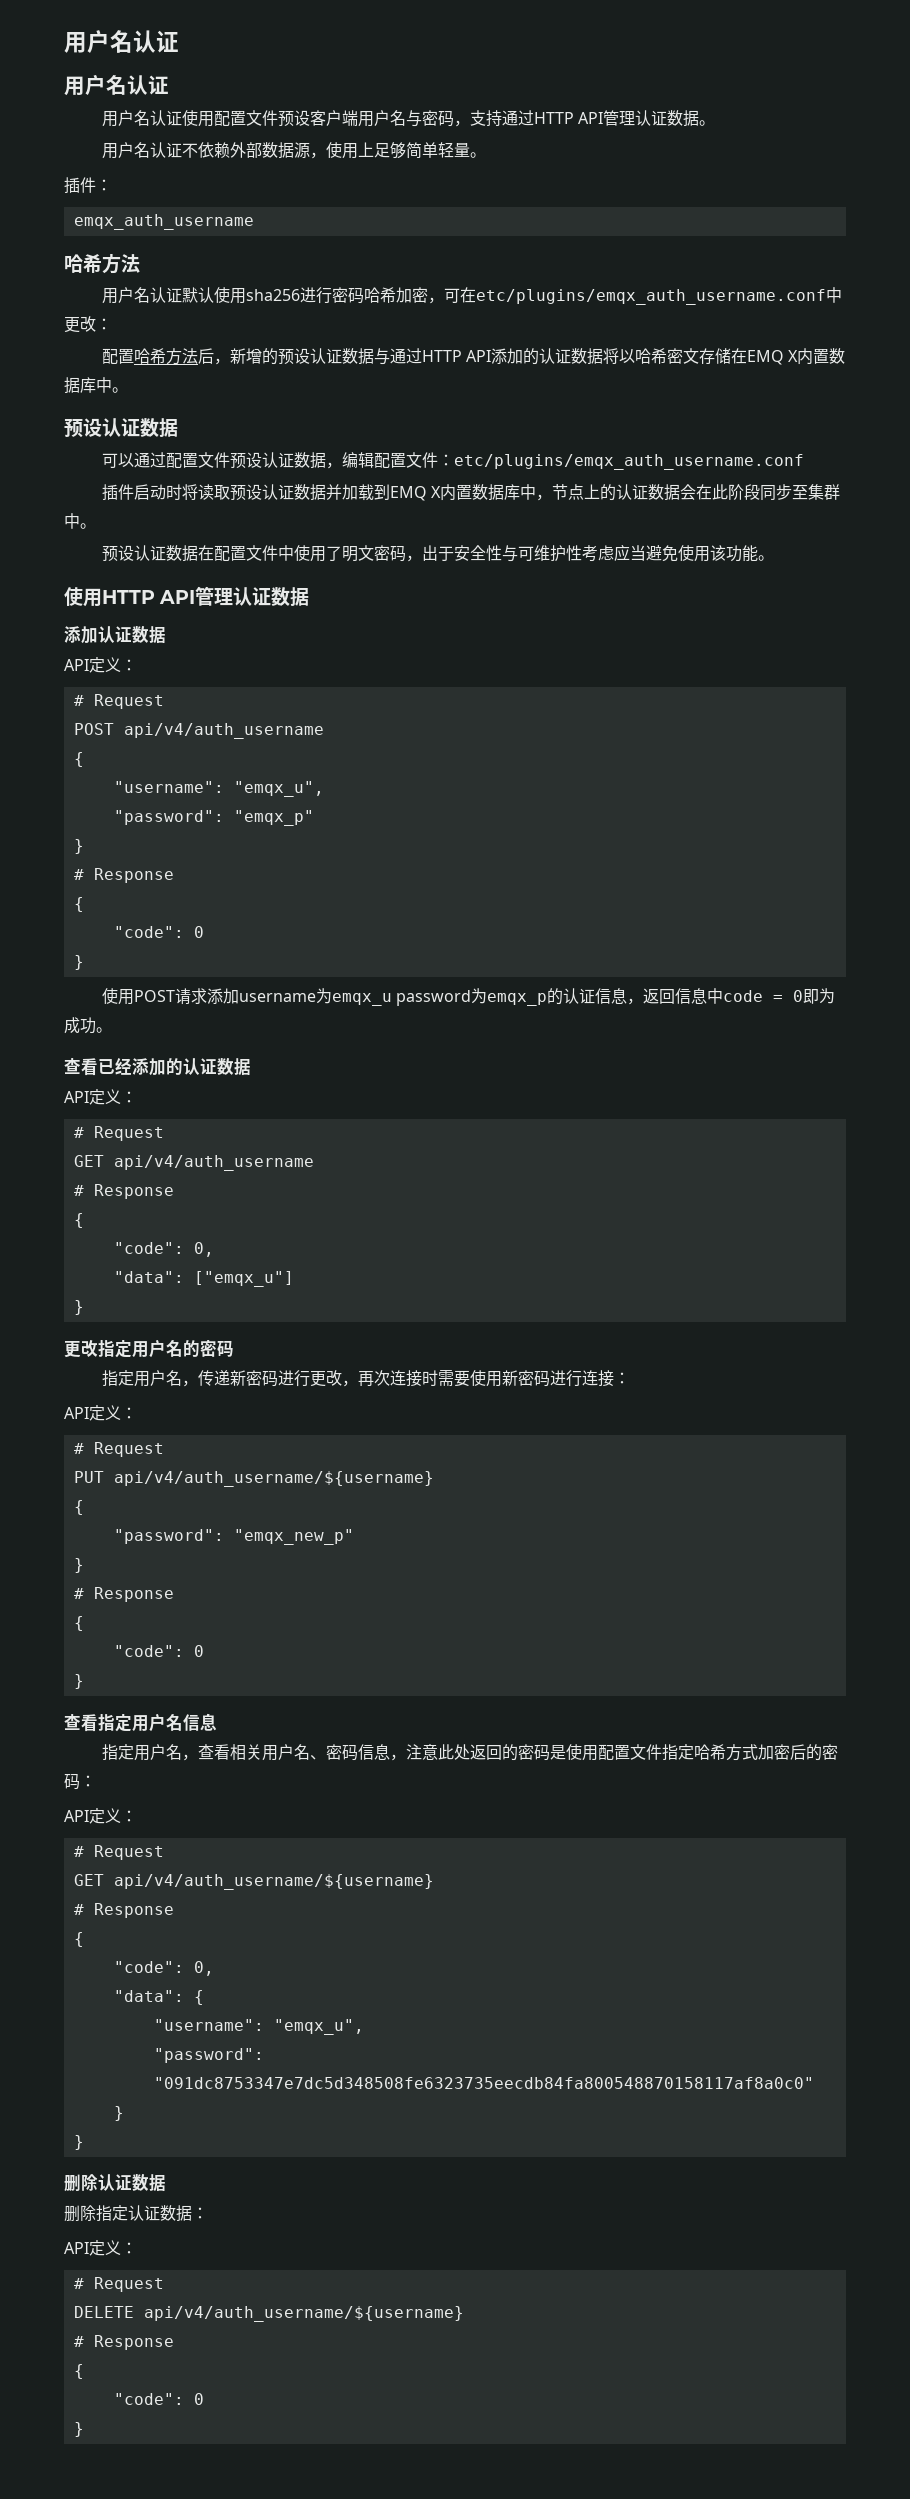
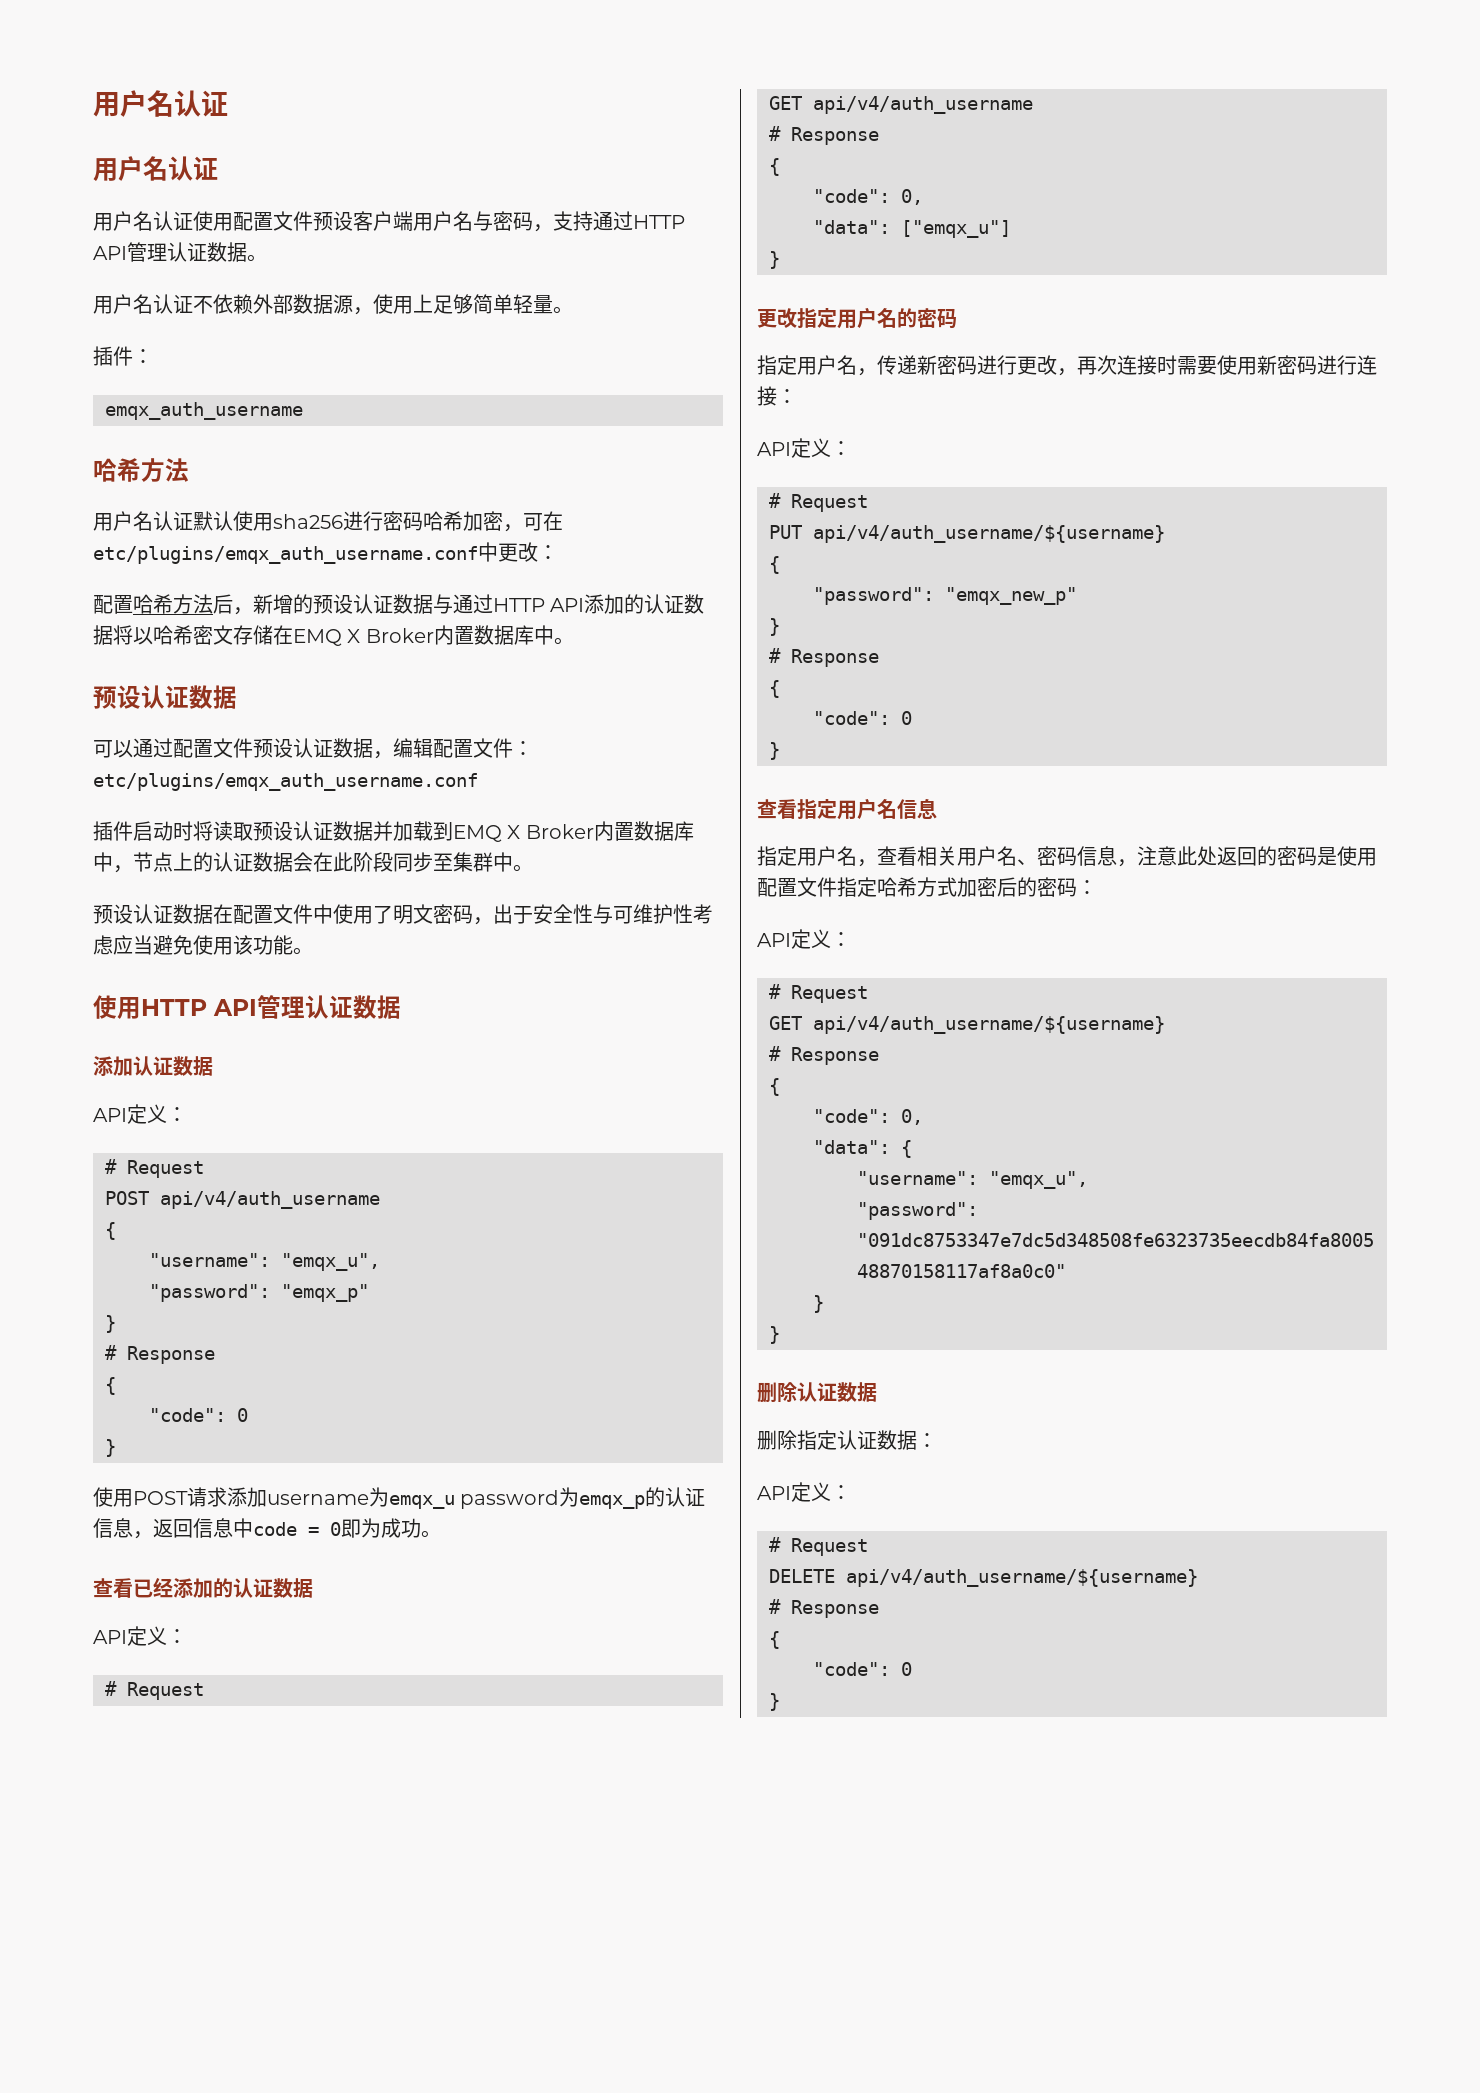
(799, 356) none -> [365,628,434,643] Broker
(442, 492) none -> [525,824,594,839] Broker

